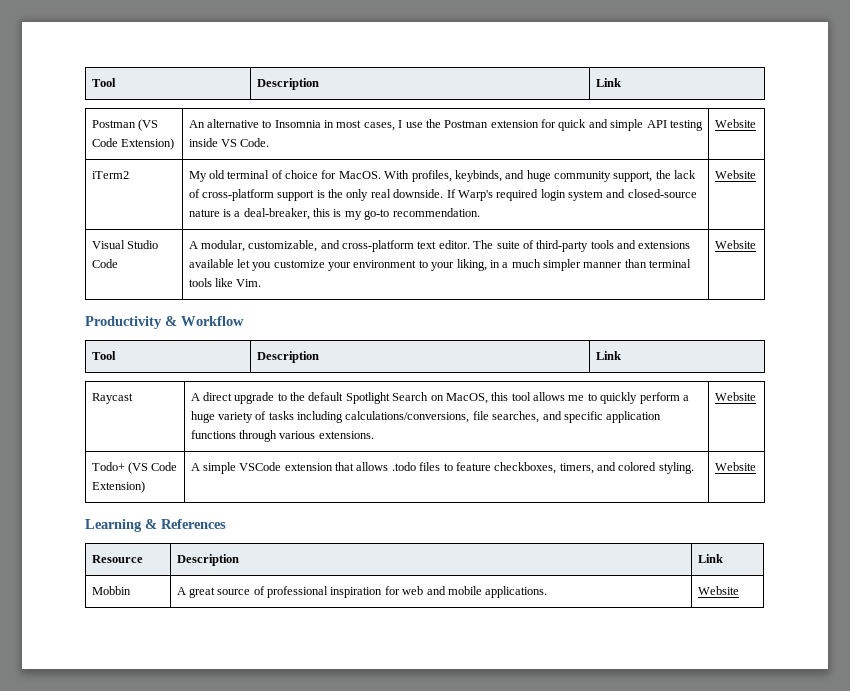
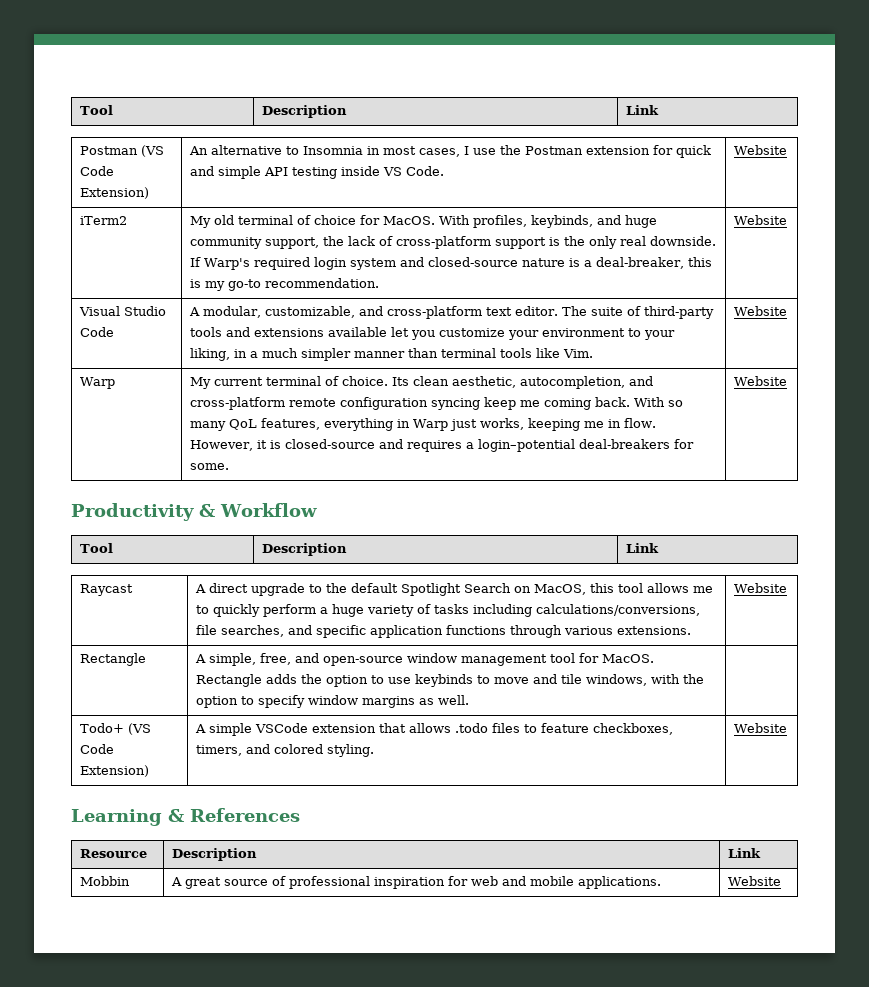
(756, 244) none -> [79,377,115,389] [189,376,653,389] [189,397,683,410] [189,418,656,431] [189,439,694,452] [189,463,229,470] [733,376,787,386] // Warp | My current terminal of choice. Its clean aesthetic, autocompletion, and cross-platform remote configuration syncing keep me coming back. With so many QoL features, everything in Warp just works, keeping me in flow. However, it is closed-source and requires a login–potential deal-breakers for some. | Website
(756, 396) none -> [79,653,146,666] [194,653,654,666] [195,674,704,687] [195,695,469,708] // Rectangle | A simple, free, and open-source window management tool for MacOS. Rectangle adds the option to use keybinds to move and tile windows, with the option to specify window margins as well. |

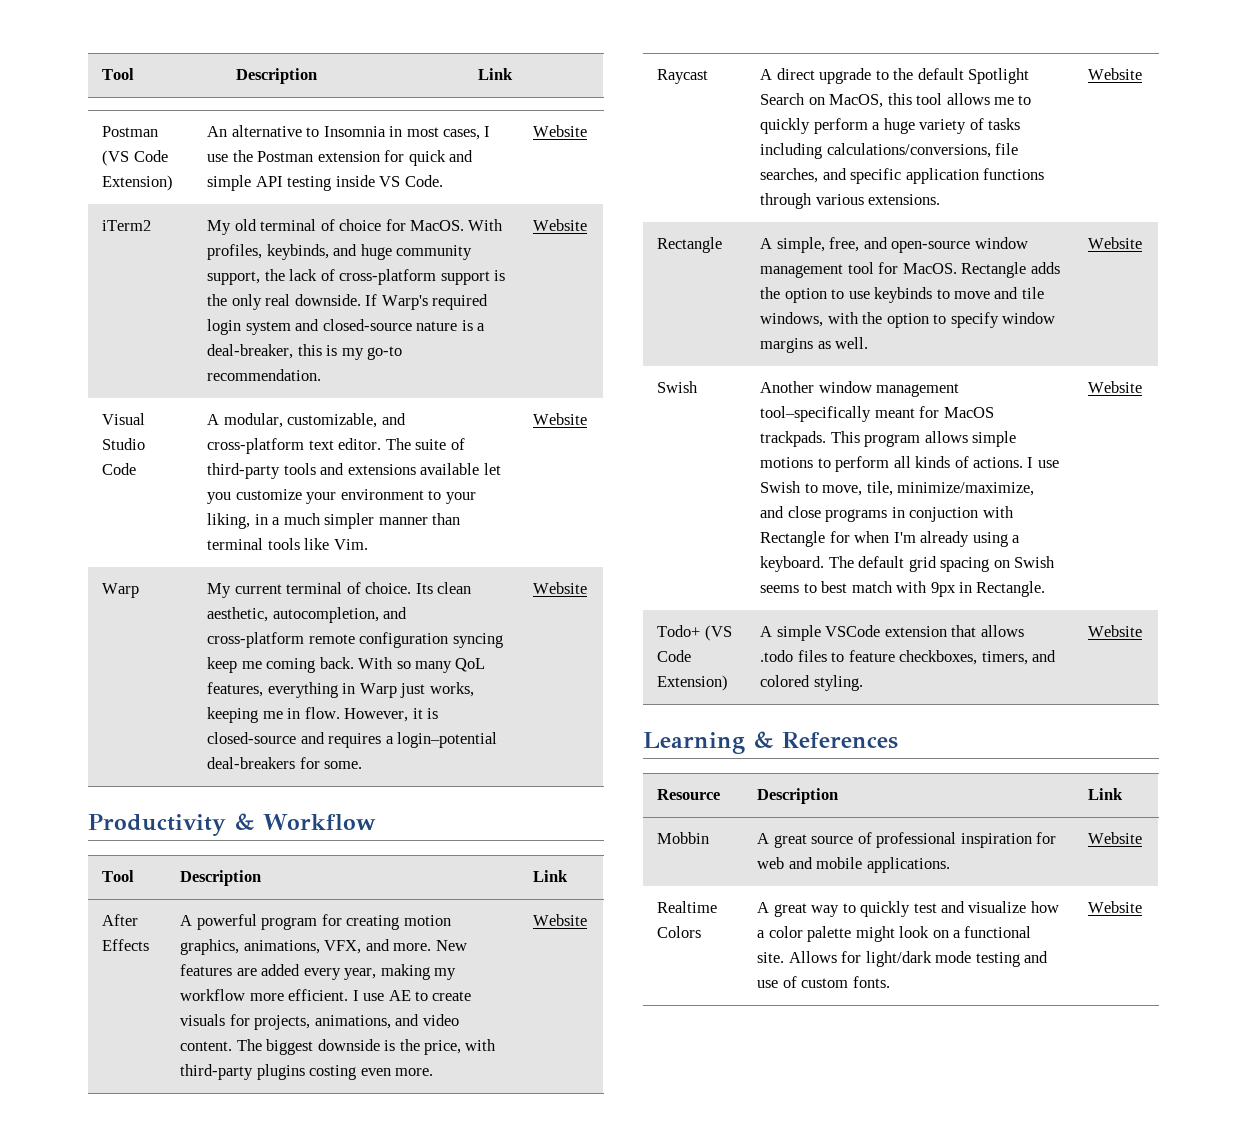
(659, 548) none -> [102,914,139,926] [102,939,150,951] [180,914,451,930] [180,939,467,955] [180,964,457,980] [180,989,472,1001] [180,1014,459,1030] [180,1039,497,1055] [180,1064,434,1080] [533,914,588,926] // After Effects | A powerful program for creating motion graphics, animations, VFX, and more. New features are added every year, making my workflow more efficient. I use AE to create visuals for projects, animations, and video content. The biggest downside is the price, with third-party plugins costing even more. | Website
(469, 700) none -> [1088,237,1143,249] [657,381,699,393] [760,381,960,397] [760,406,994,422] [760,431,1017,447] [760,456,1059,472] [760,481,1035,496] [760,506,1014,522] [760,531,1021,547] [760,556,1056,572] [760,581,1046,597] [1088,381,1143,393] Website // Swish | Another window management tool–specifically meant for MacOS trackpads. This program allows simple motions to perform all kinds of actions. I use Swish to move, tile, minimize/maximize, and close programs in conjuction with Rectangle for when I'm already using a keyboard. The default grid spacing on Swish seems to best match with 9px in Rectangle. | Website
(781, 881) none -> [657,901,718,913] [657,926,702,938] [757,901,1059,917] [757,926,1032,942] [757,951,1049,967] [757,976,890,988] [1088,901,1143,913] // Realtime Colors | A great way to quickly test and visualize how a color palette might look on a functional site. Allows for light/dark mode testing and use of custom fonts. | Website

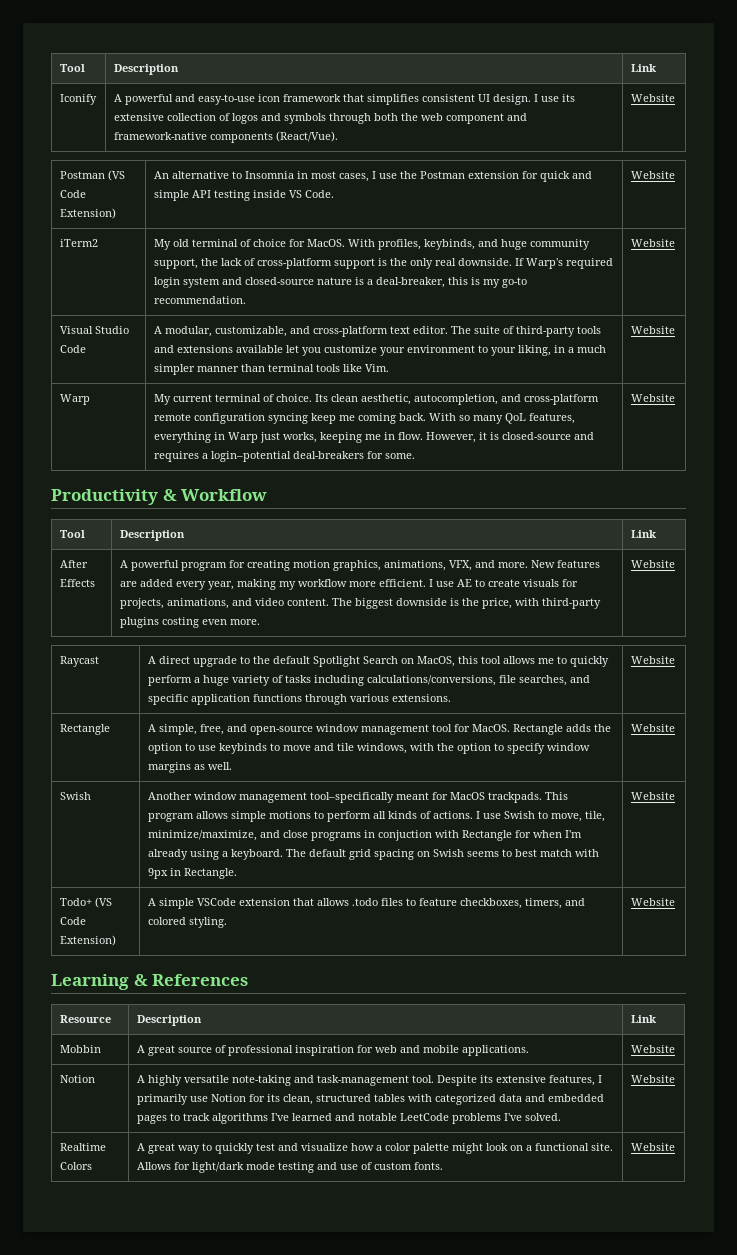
[102,68,135,80] [236,68,318,84] [478,68,514,80] Tool | Description | Link -> [59,64,85,72] [113,64,179,75] [630,64,656,72] [59,94,97,105] [113,94,575,105] [113,113,527,124] [113,131,338,143] [630,94,675,102] Tool | Description | Link // Iconify | A powerful and easy-to-use icon framework that simplifies consistent UI design. I use its extensive collection of logos and symbols through both the web component and framework-native components (React/Vue). | Website
(1143, 838) none -> [59,1075,95,1083] [136,1075,602,1086] [136,1094,604,1105] [136,1113,561,1124] [630,1075,675,1083] // Notion | A highly versatile note-taking and task-management tool. Despite its extensive features, I primarily use Notion for its clean, structured tables with categorized data and embedded pages to track algorithms I've learned and notable LeetCode problems I've solved. | Website

